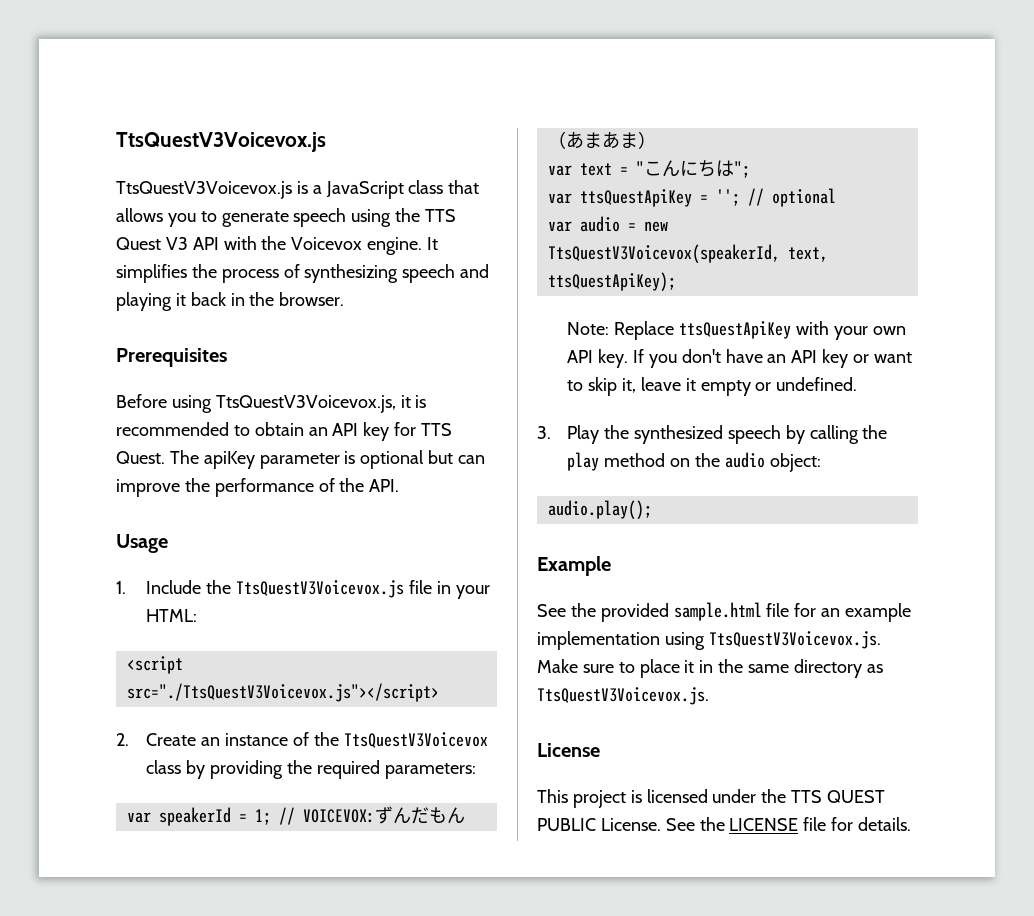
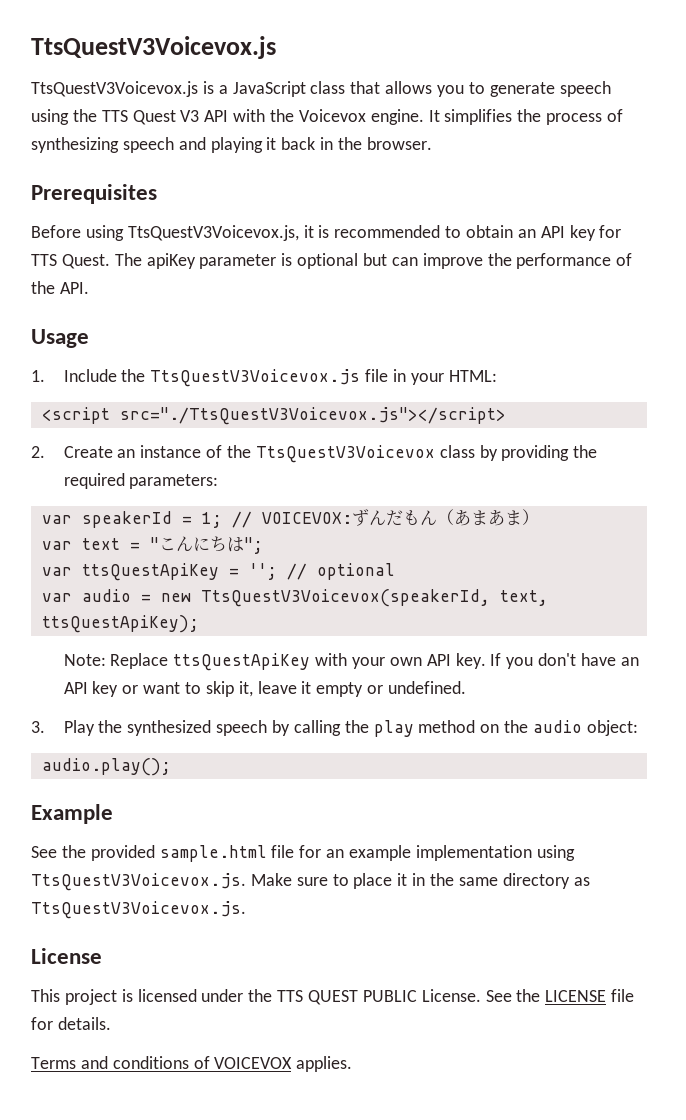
(912, 824) none -> [31,1056,353,1072] // Terms and conditions of VOICEVOX applies.

